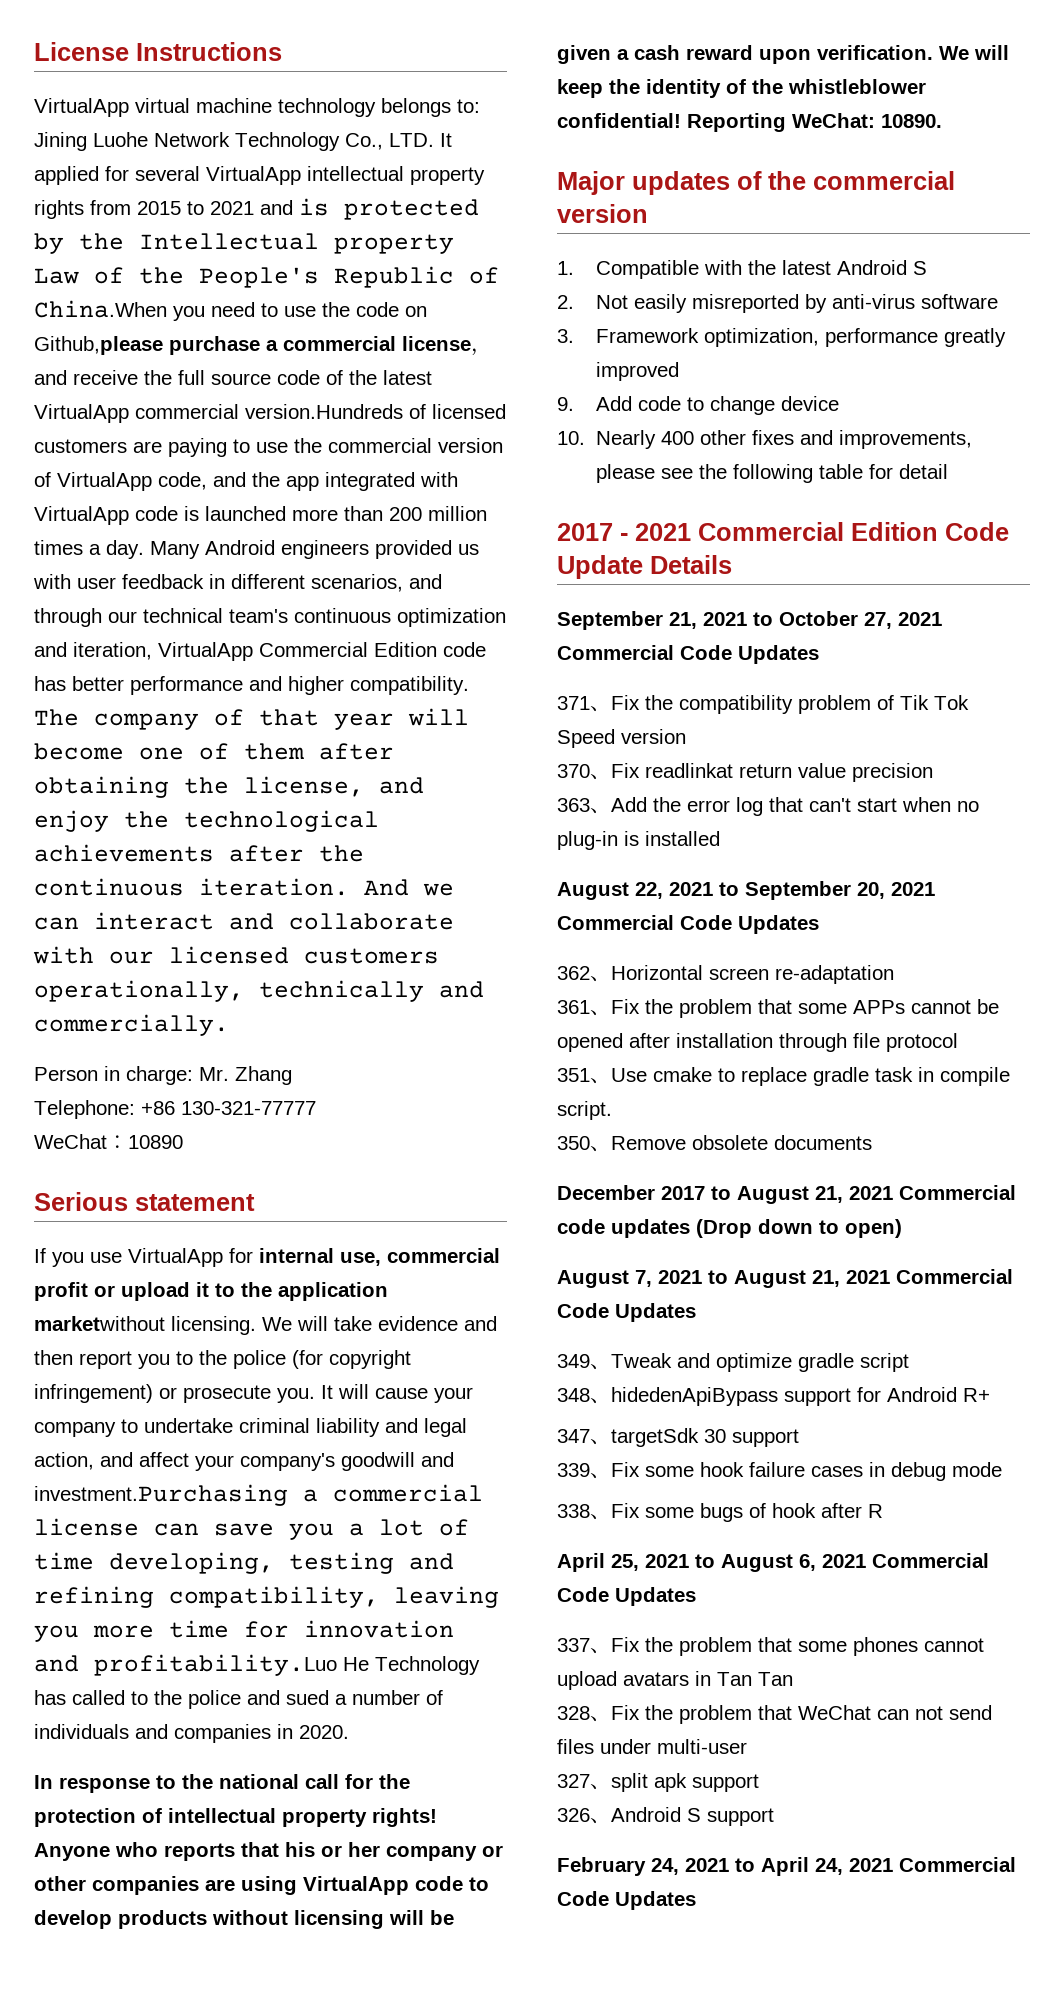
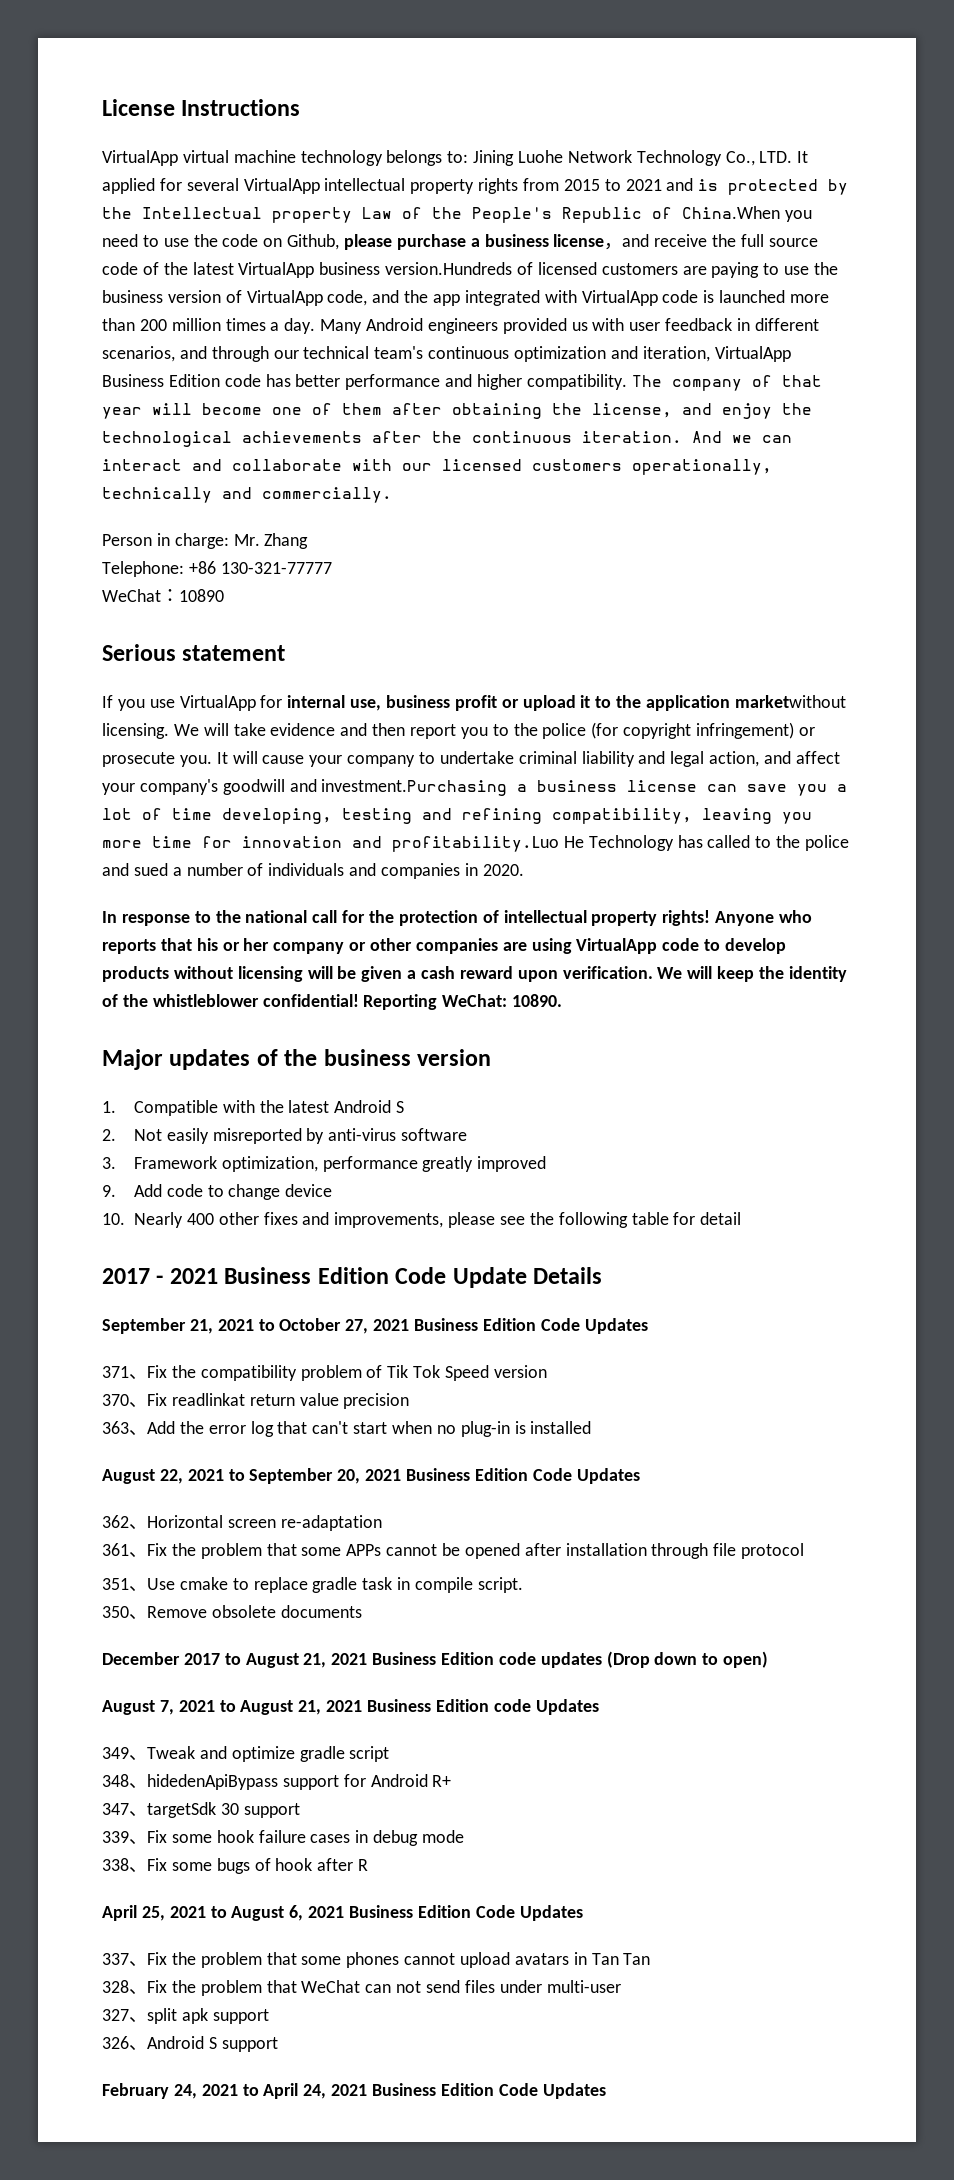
[34,336,163,355] Github,please -> [287,234,393,250] Github, please
[283,336,396,351] commercial -> [484,234,549,247] business
[135,404,239,419] commercial -> [319,262,381,275] business
[328,438,432,453] commercial -> [102,290,163,303] business
[259,642,368,657] Commercial -> [102,374,164,387] Business
[387,1248,500,1263] commercial -> [386,695,451,708] business
[333,1484,483,1502] commercial -> [537,780,618,792] business
[813,171,955,190] commercial -> [323,1049,411,1066] business
[698,522,844,541] Commercial -> [224,1267,312,1284] Business
[557,645,674,660] Commercial -> [414,1318,536,1331] Business Edition
[557,915,674,930] Commercial -> [406,1468,528,1481] Business Edition
[899,1185,1016,1200] Commercial -> [372,1652,495,1665] Business Edition
[896,1269,1013,1284] [557,1303,609,1318] Commercial Code -> [367,1699,531,1712] Business Edition code
[872,1553,989,1568] Commercial -> [349,1905,471,1918] Business Edition
[899,1857,1016,1872] Commercial -> [372,2083,494,2096] Business Edition

